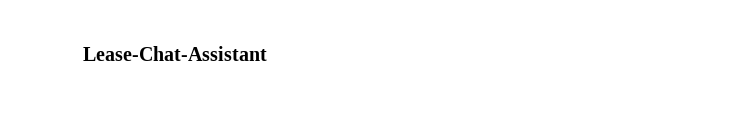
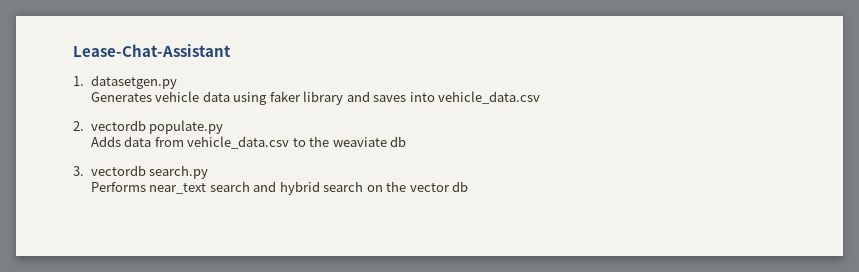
(267, 53) none -> [73,75,177,89] [90,91,541,105] [73,120,224,134] [90,136,407,149] [73,165,209,179] [90,181,469,195] // 1. datasetgen.py // Generates vehicle data using faker library and saves into vehicle_data.csv // 2. vectordb populate.py // Adds data from vehicle_data.csv to the weaviate db // 3. vectordb search.py // Performs near_text search and hybrid search on the vector db

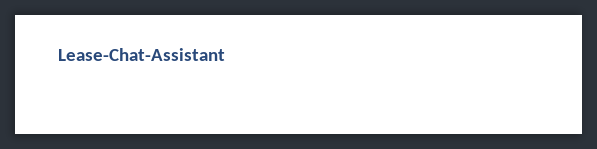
[73,75,177,89] [90,91,541,105] [73,120,224,134] [90,136,407,149] [73,165,209,179] [90,181,469,195] // 1. datasetgen.py // Generates vehicle data using faker library and saves into vehicle_data.csv // 2. vectordb populate.py // Adds data from vehicle_data.csv to the weaviate db // 3. vectordb search.py // Performs near_text search and hybrid search on the vector db -> (225, 54) none

